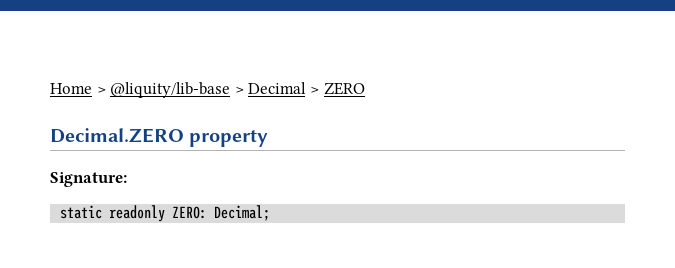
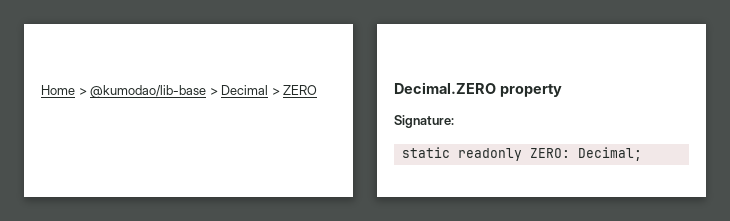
[110,82,231,98] @liquity/lib-base -> [90,85,207,98] @kumodao/lib-base

